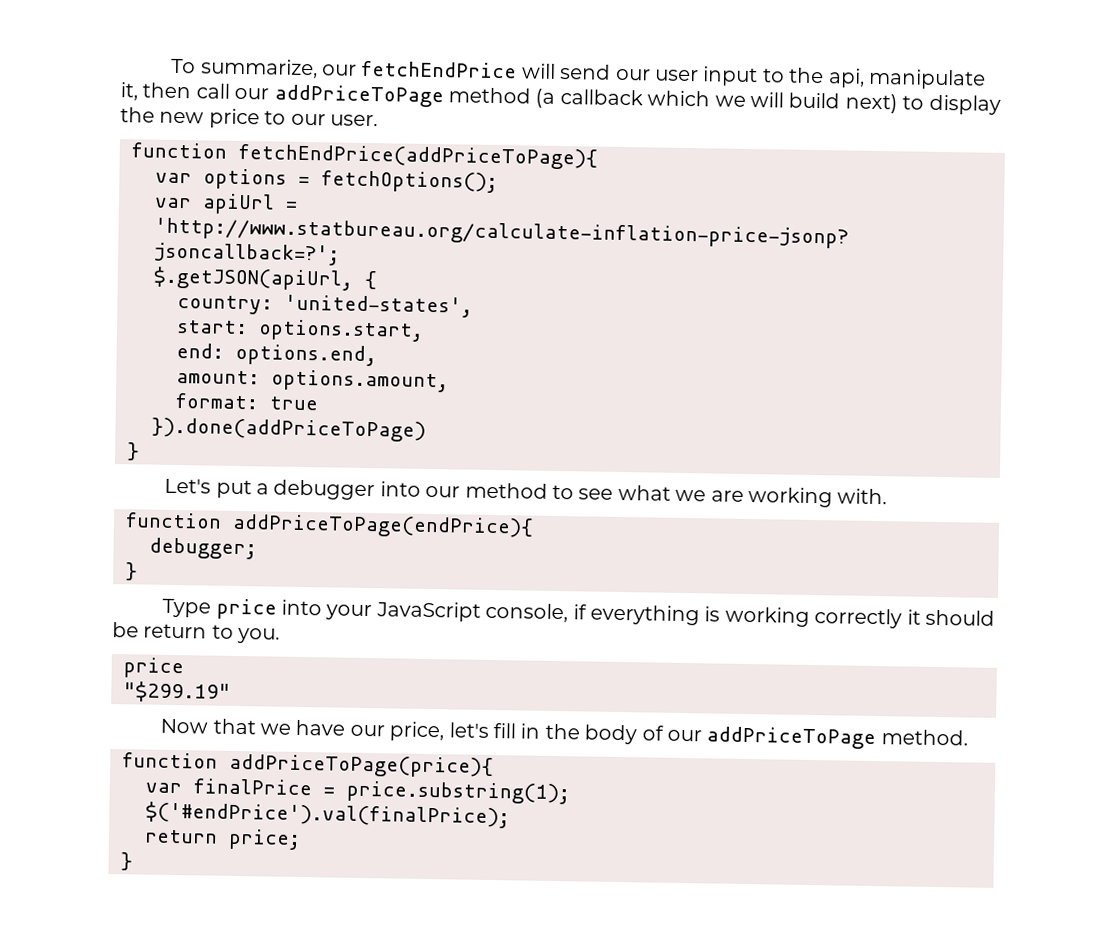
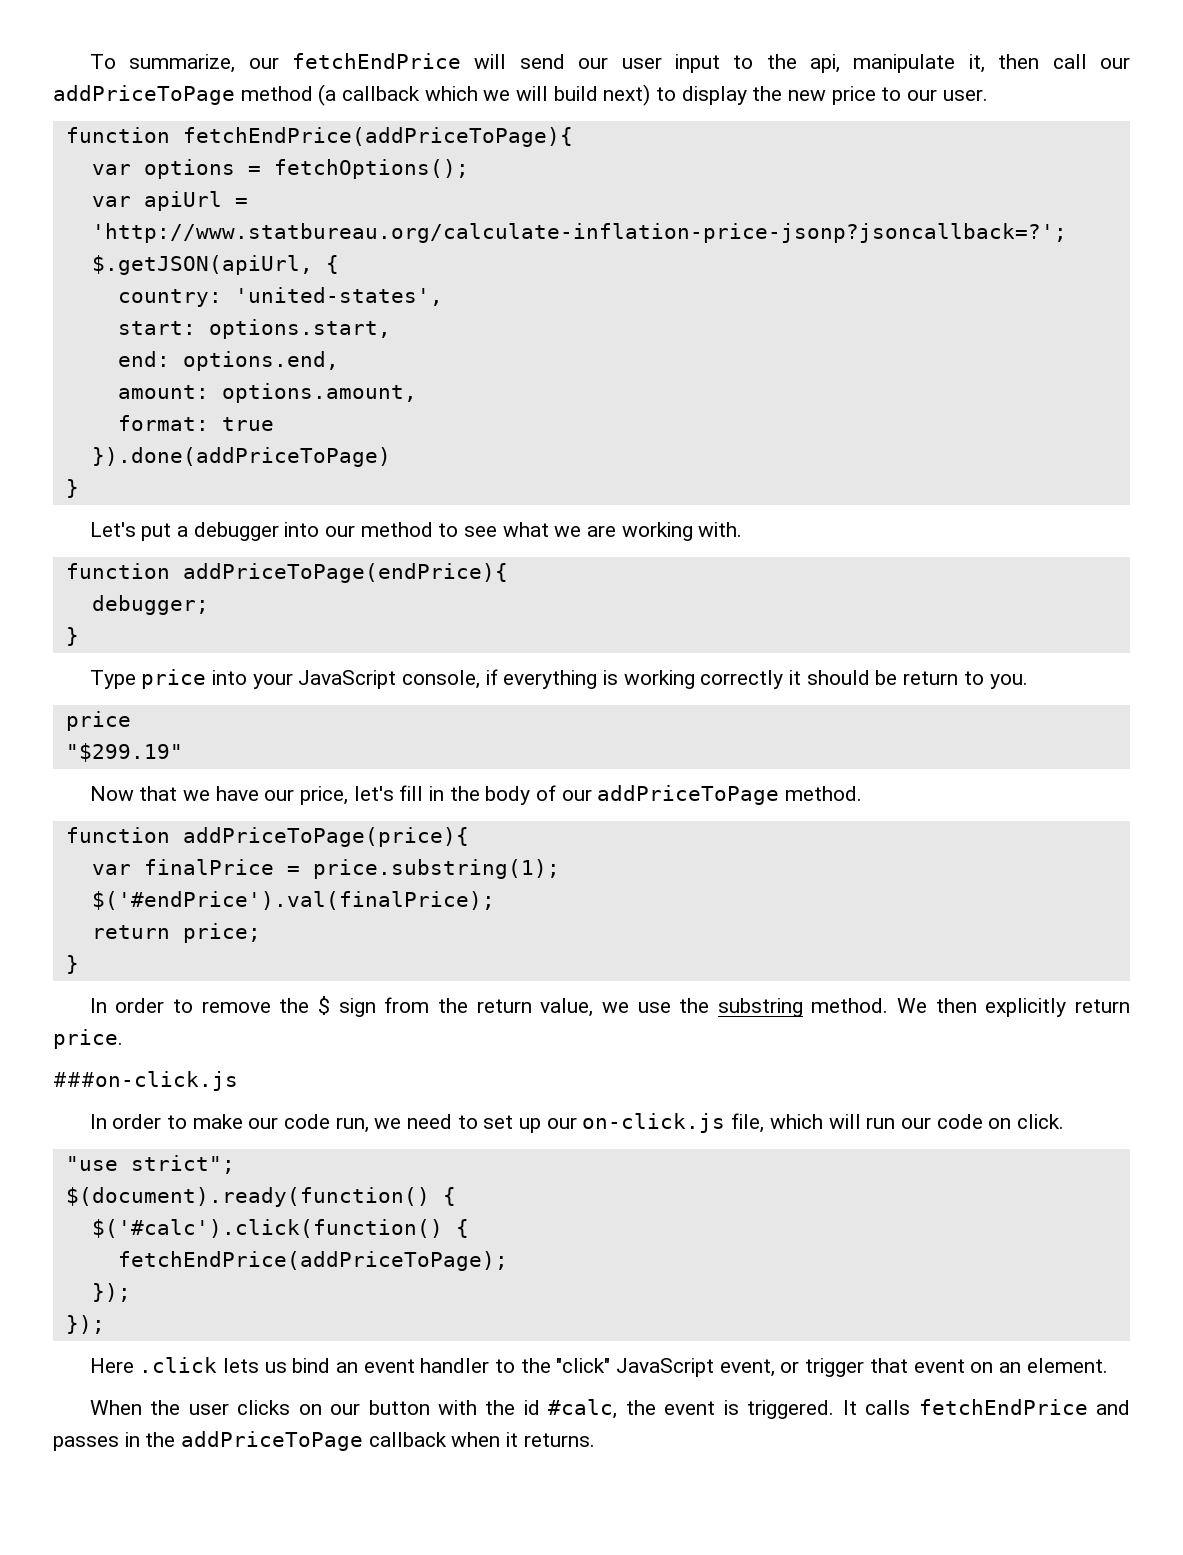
(133, 861) none -> [89,996,1130,1017] [53,1029,123,1049] [53,1071,238,1091] [89,1113,1064,1133] [65,1155,235,1174] [65,1187,456,1207] [91,1219,469,1238] [117,1251,508,1271] [91,1283,131,1302] [65,1315,105,1334] [89,1357,1108,1377] [89,1399,1130,1419] [53,1431,595,1451] // In order to remove the $ sign from the return value, we use the substring method. We then explicitly return price. // ###on-click.js // In order to make our code run, we need to set up our on-click.js file, which will run our code on click. // "use strict"; // $(document).ready(function() { // $('#calc').click(function() { // fetchEndPrice(addPriceToPage); // }); // }); // Here .click lets us bind an event handler to the "click" JavaScript event, or trigger that event on an element. // When the user clicks on our button with the id #calc, the event is triggered. It calls fetchEndPrice and passes in the addPriceToPage callback when it returns.

